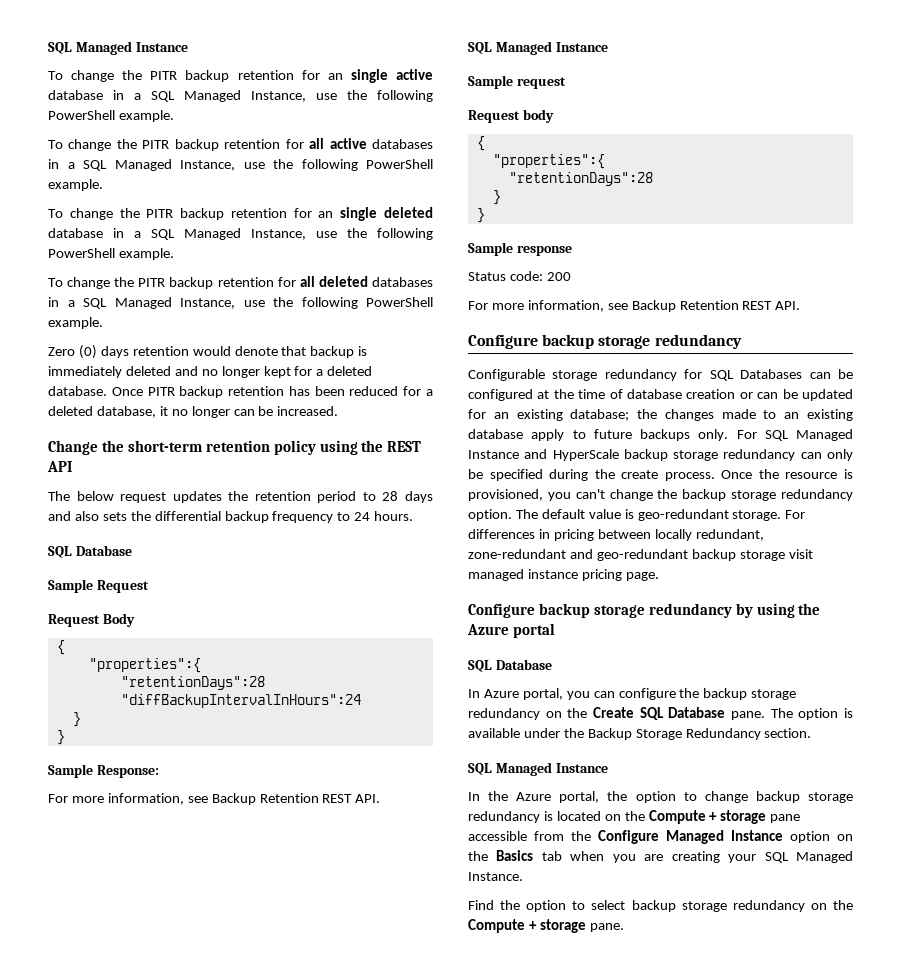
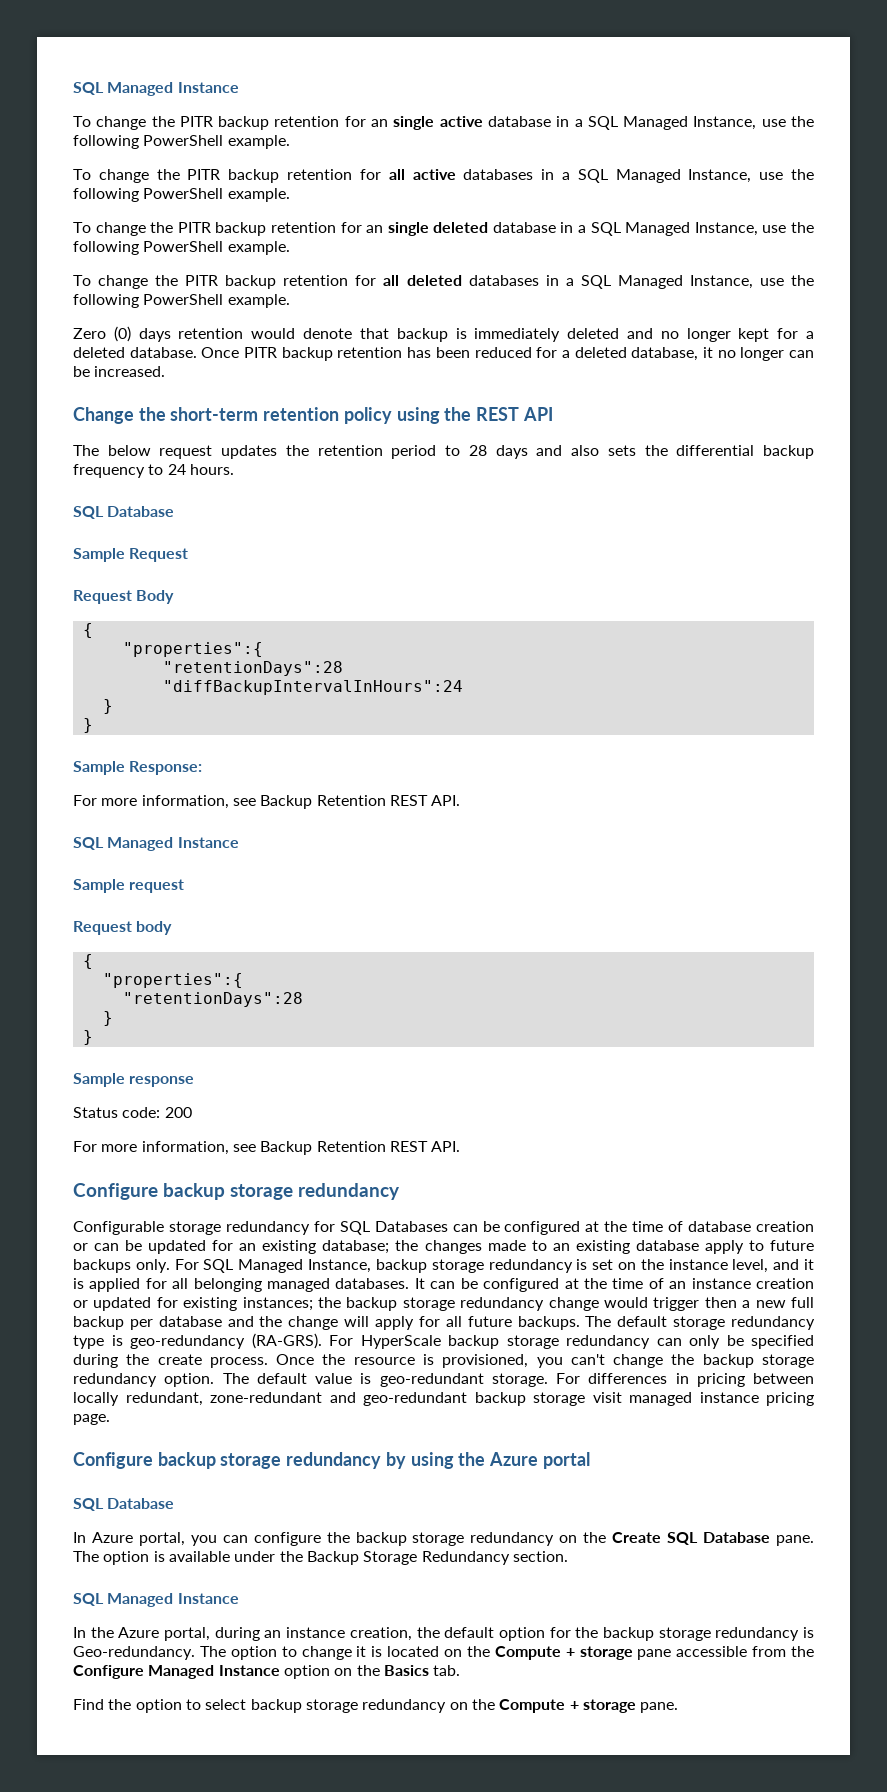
[468,449,548,459] Instance and -> [308,1259,814,1273] [73,1278,815,1292] [73,1297,814,1311] [73,1316,816,1330] [73,1333,353,1349] Instance, backup storage redundancy is set on the instance level, and it is applied for all belonging managed databases. It can be configured at the time of an instance creation or updated for existing instances; the backup storage redundancy change would trigger then a new full backup per database and the change will apply for all future backups. The default storage redundancy type is geo-redundancy (RA-GRS). For
[607,791,853,803] [468,811,540,823] the option to change backup storage redundancy -> [214,1627,814,1641] [73,1646,367,1660] during an instance creation, the default option for the backup storage redundancy is Geo-redundancy. The option to change it
[541,851,853,863] [468,872,523,881] tab when you are creating your SQL Managed Instance. -> [433,1665,461,1676] tab.

